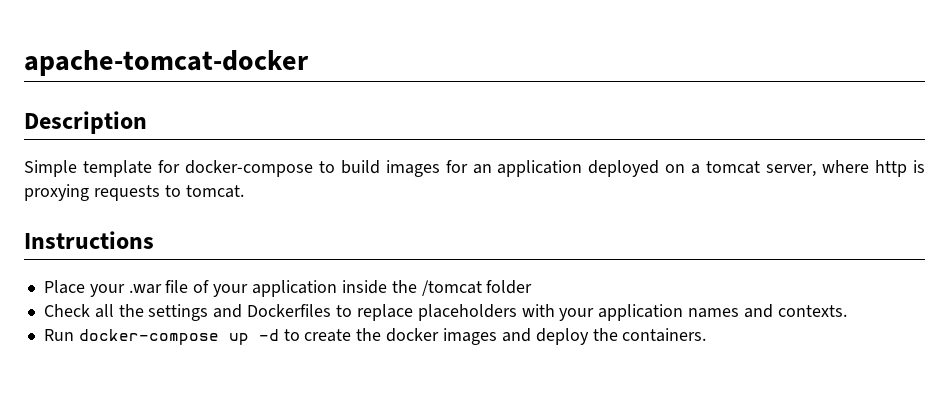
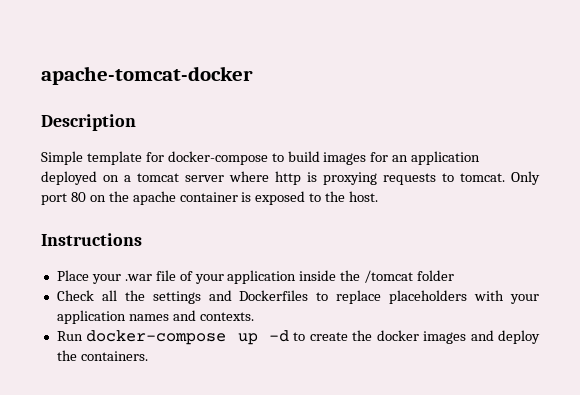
[766,164,817,177] server, -> [185,175,224,182] server
(244, 191) none -> [511,171,540,185] [41,191,379,205] Only port 80 on the apache container is exposed to the host.

